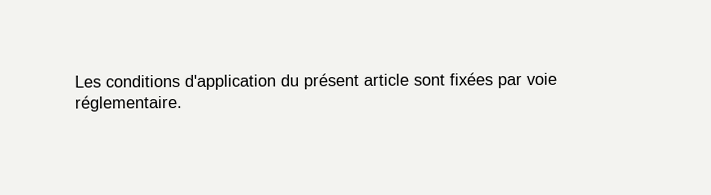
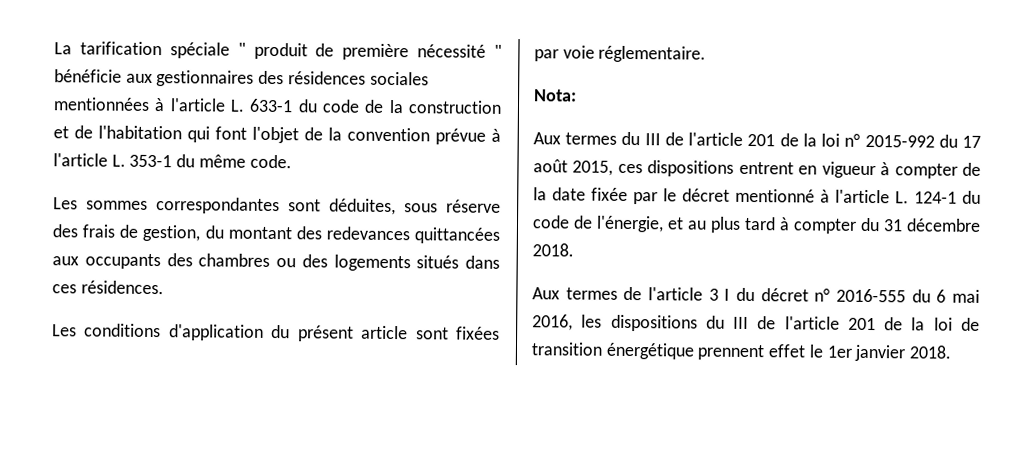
(74, 81) none -> [54,41,502,61] [54,69,429,87] [53,97,502,114] [53,125,501,145] [53,153,292,169] [53,197,501,216] [52,224,500,244] [52,253,500,272] [52,280,164,295] La tarification spéciale " produit de première nécessité " bénéficie aux gestionnaires des résidences sociales mentionnées à l'article L. 633-1 du code de la construction et de l'habitation qui font l'objet de la convention prévue à l'article L. 353-1 du même code. // Les sommes correspondantes sont déduites, sous réserve des frais de gestion, du montant des redevances quittancées aux occupants des chambres ou des logements situés dans ces résidences. //
(183, 103) none -> [534,89,577,102] [533,131,981,148] [533,159,982,179] [533,187,981,205] [532,215,981,234] [532,243,574,257] [532,286,980,303] [532,314,980,332] [531,342,953,362] // Nota: // Aux termes du III de l'article 201 de la loi n° 2015-992 du 17 août 2015, ces dispositions entrent en vigueur à compter de la date fixée par le décret mentionné à l'article L. 124-1 du code de l'énergie, et au plus tard à compter du 31 décembre 2018. // Aux termes de l'article 3 I du décret n° 2016-555 du 6 mai 2016, les dispositions du III de l'article 201 de la loi de transition énergétique prennent effet le 1er janvier 2018.

